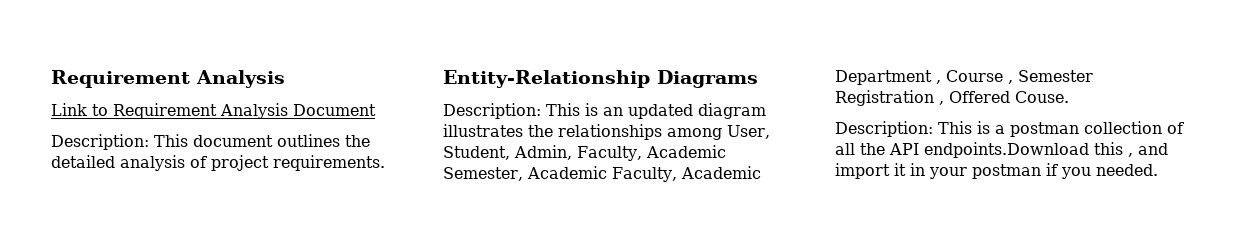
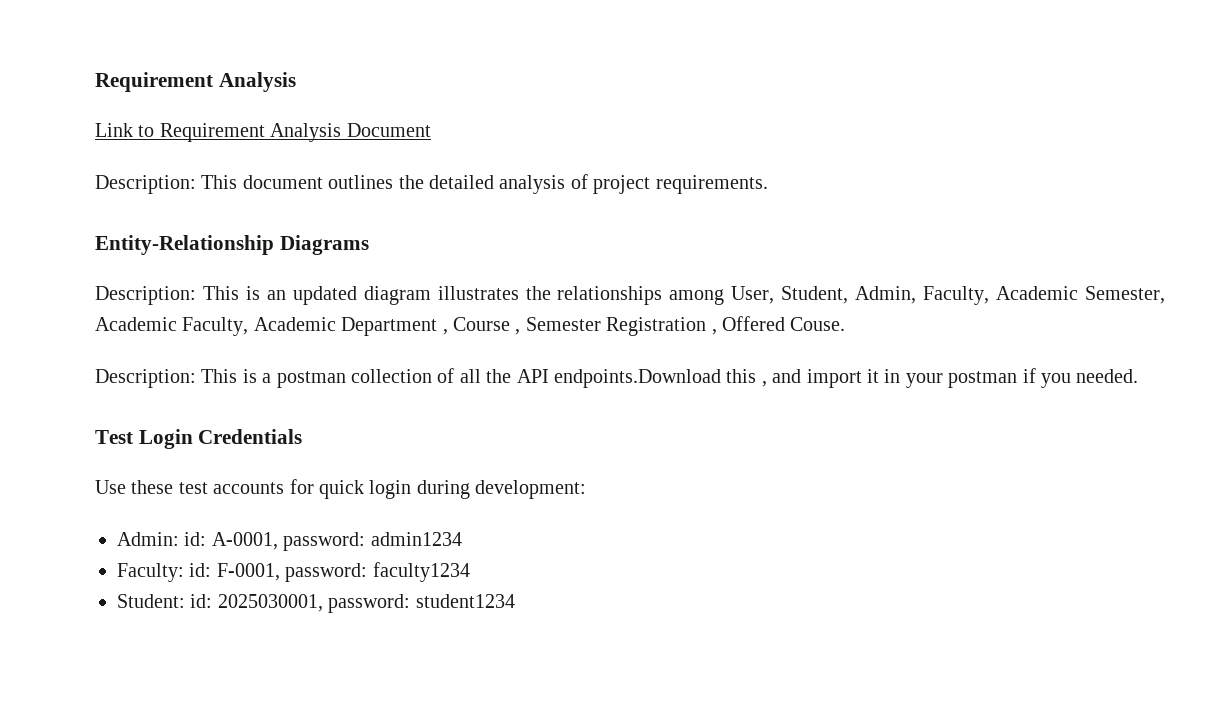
(1158, 170) none -> [95,429,303,449] [95,479,587,499] [117,532,462,551] [117,562,470,582] [117,594,515,613] // Test Login Credentials // Use these test accounts for quick login during development: // Admin: id: A-0001, password: admin1234 // Faculty: id: F-0001, password: faculty1234 // Student: id: 2025030001, password: student1234

